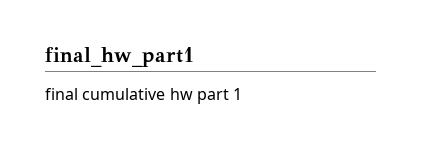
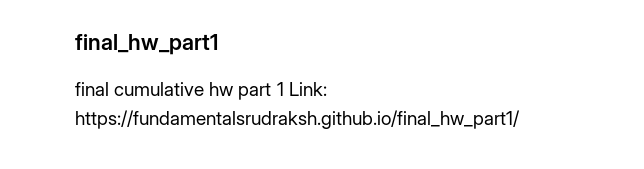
(243, 94) none -> [288,82,327,96] [75,110,520,129] Link: https://fundamentalsrudraksh.github.io/final_hw_part1/

